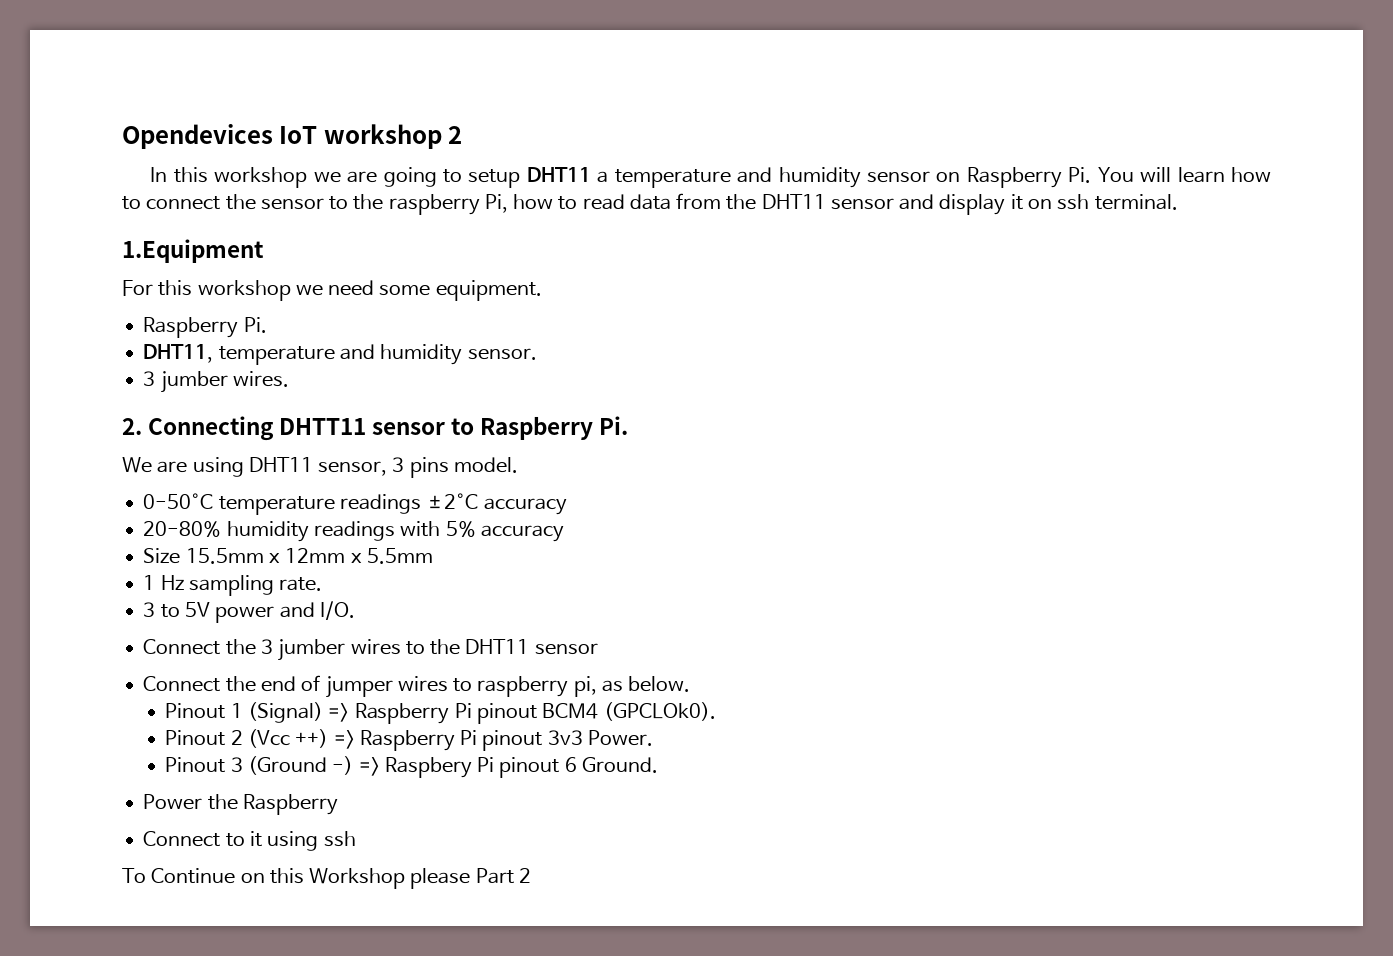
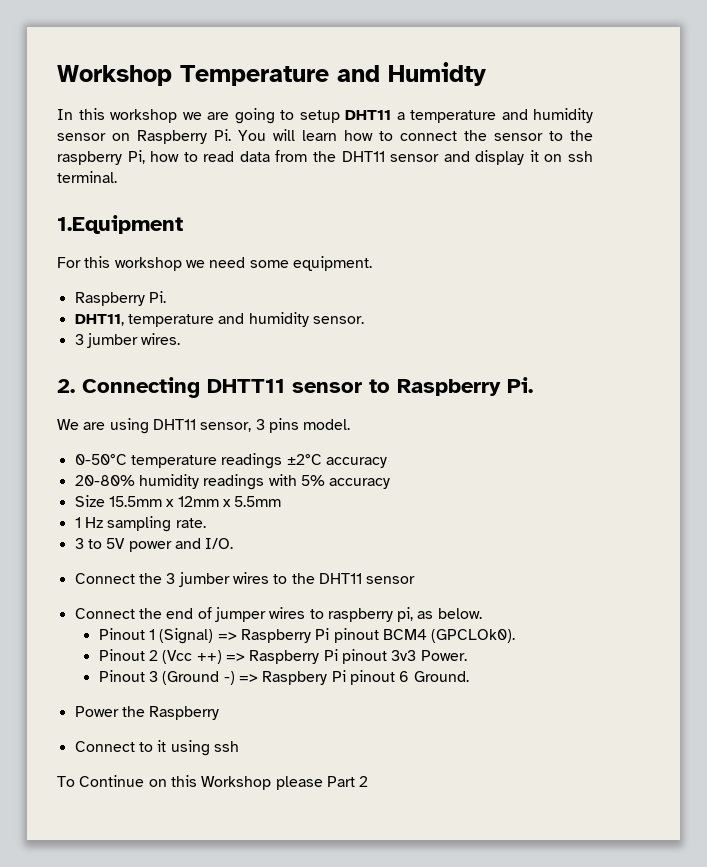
[122,124,463,149] Opendevices IoT workshop 2 -> [57,62,486,86] Workshop Temperature and Humidty

